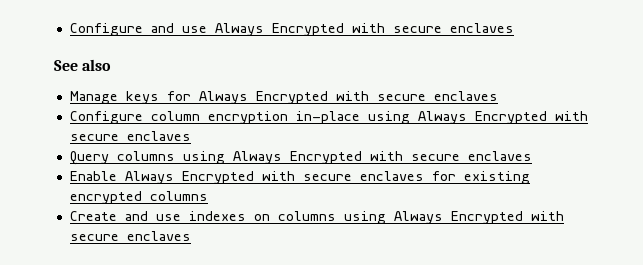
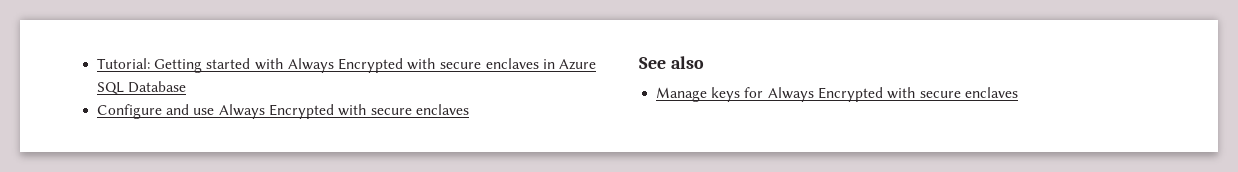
(69, 29) none -> [97,58,596,73] [97,81,187,95] Tutorial: Getting started with Always Encrypted with secure enclaves in Azure SQL Database //
[69,111,588,124] [69,131,191,141] [69,151,532,165] [69,171,530,184] [69,191,208,204] [69,211,564,224] [69,231,191,241] // Configure column encryption in-place using Always Encrypted with secure enclaves // Query columns using Always Encrypted with secure enclaves // Enable Always Encrypted with secure enclaves for existing encrypted columns // Create and use indexes on columns using Always Encrypted with secure enclaves -> (1019, 92) none

